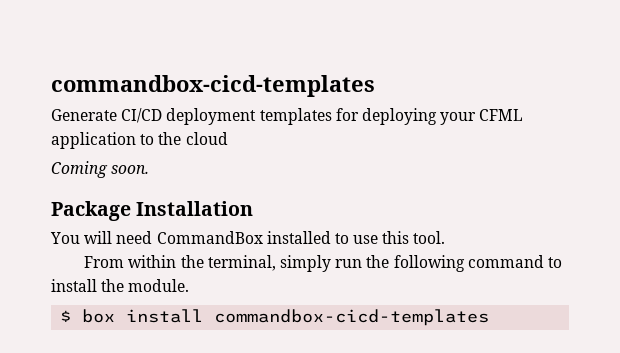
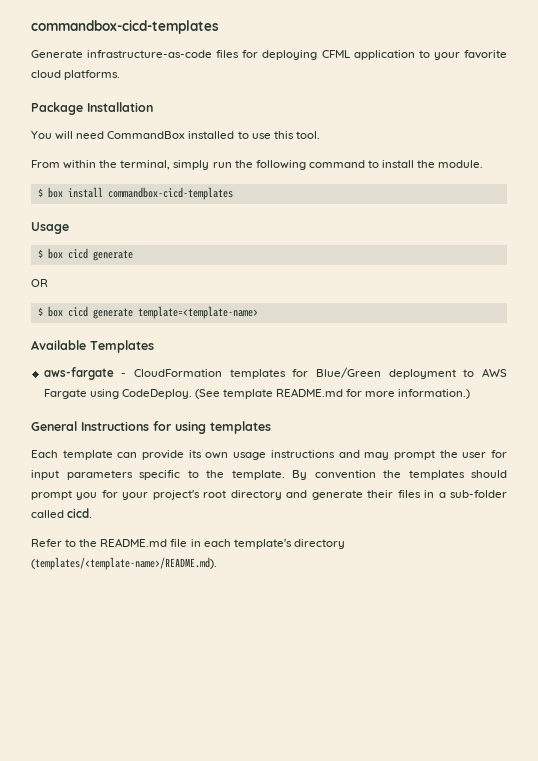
[121,108,332,125] CI/CD deployment templates -> [87,50,240,58] infrastructure-as-code files
[440,112,477,125] your -> (318, 55) none
[158,132,182,145] the -> [433,50,507,60] your favorite
[51,161,150,178] // Coming soon. -> [64,70,121,80] platforms.
(490, 317) none -> [31,222,69,234] [37,248,133,261] [31,279,48,287] [37,306,258,319] [31,340,154,353] [43,367,507,380] [43,388,471,399] [31,421,271,434] [31,450,507,460] [31,470,507,480] [31,490,507,500] [31,508,93,518] [31,538,345,549] [31,557,217,570] // Usage // $ box cicd generate // OR // $ box cicd generate template=<template-name> // Available Templates // aws-fargate - CloudFormation templates for Blue/Green deployment to AWS Fargate using CodeDeploy. (See template README.md for more information.) // General Instructions for using templates // Each template can provide its own usage instructions and may prompt the user for input parameters specific to the template. By convention the templates should prompt you for your project's root directory and generate their files in a sub-folder called cicd. // Refer to the README.md file in each template's directory (templates/<template-name>/README.md).

